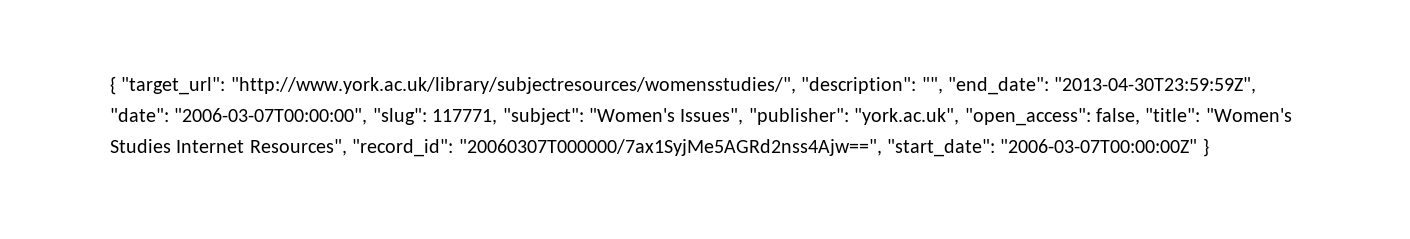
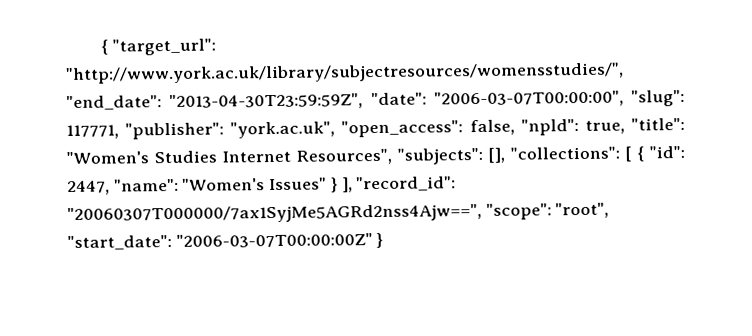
[801,77,943,94] "description": "", -> (624, 73) none
[502,108,744,125] "subject": "Women's Issues", -> (119, 132) none
(1140, 116) none -> [520,119,625,136] "npld": true,
[352,139,882,157] "record_id": "20060307T000000/7ax1SyjMe5AGRd2nss4Ajw==", -> [397,145,685,165] [67,176,457,196] [67,202,610,225] "subjects": [], "collections": [ { "id": 2447, "name": "Women's Issues" } ], "record_id": "20060307T000000/7ax1SyjMe5AGRd2nss4Ajw==", "scope": "root",

